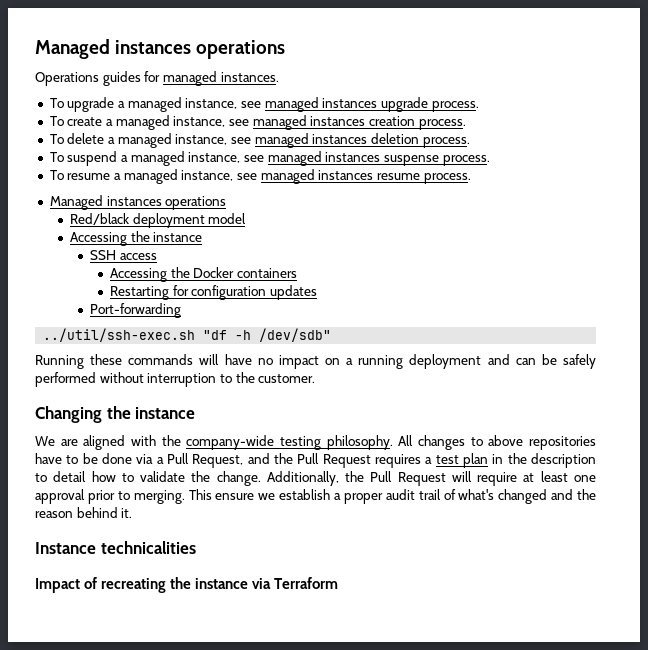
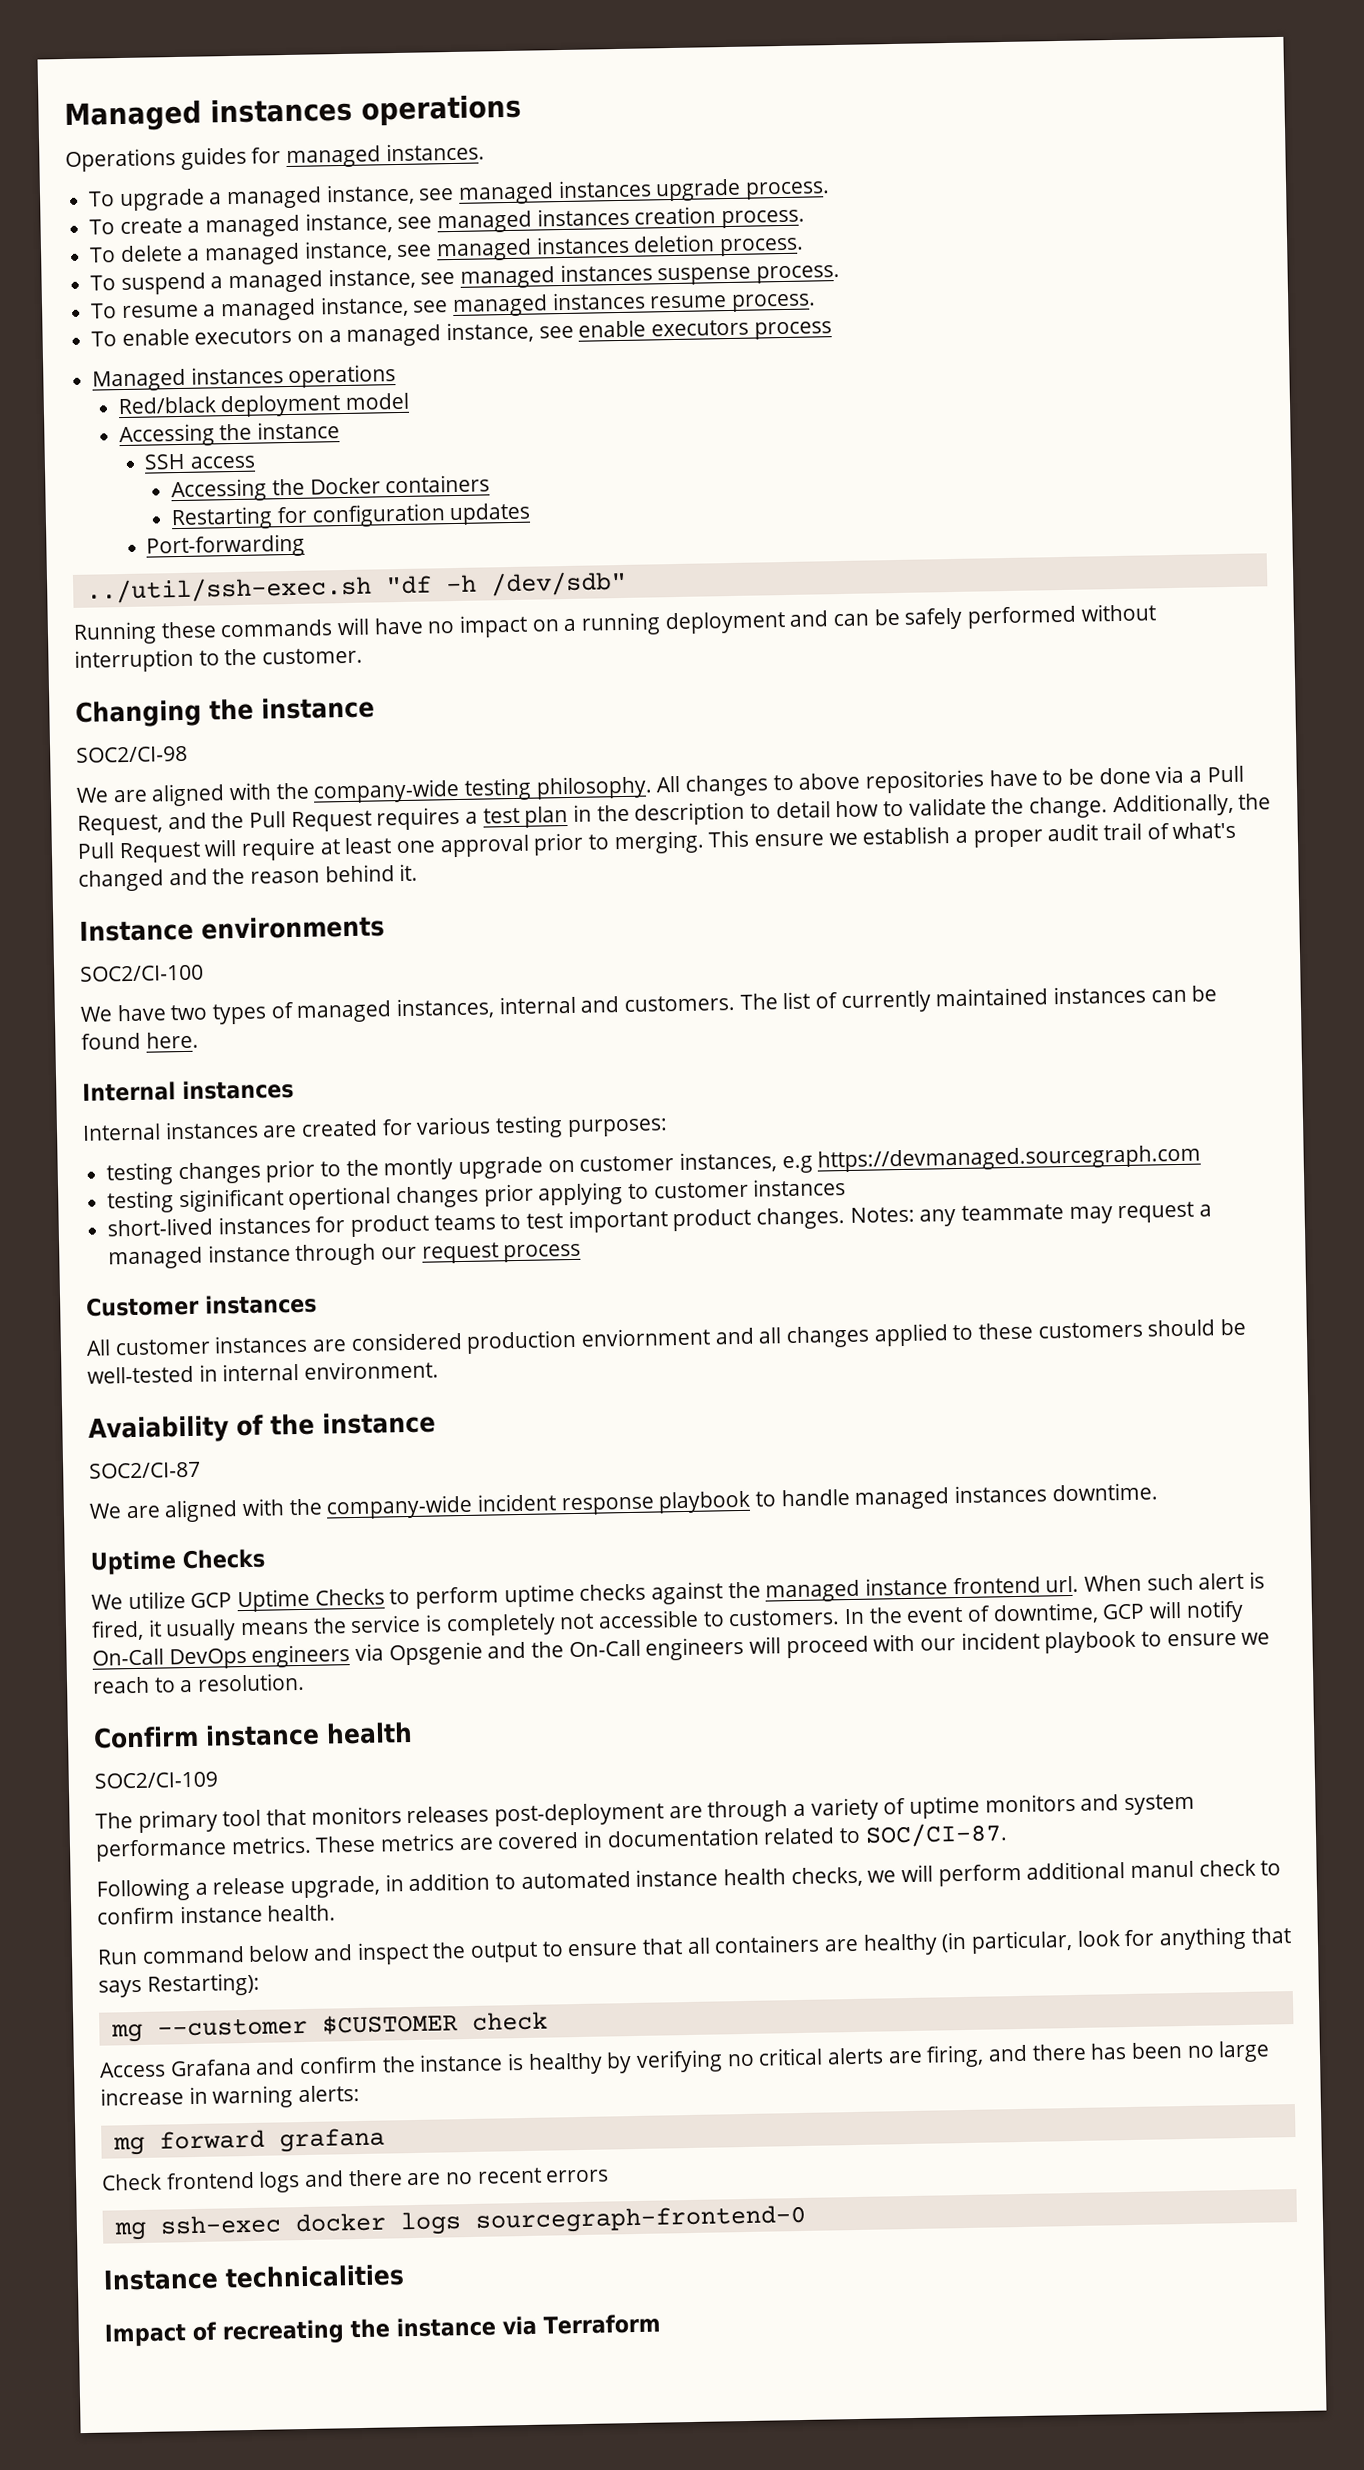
(471, 178) none -> [91,319,832,347] // To enable executors on a managed instance, see enable executors process
(196, 413) none -> [76,745,188,763] // SOC2/CI-98
(133, 513) none -> [79,915,385,942] [80,964,204,982] [80,985,1218,1025] [81,1031,199,1050] [82,1079,294,1102] [82,1115,668,1141] [106,1144,1202,1186] [107,1178,847,1214] [107,1201,1213,1238] [108,1242,582,1270] [86,1293,317,1317] [86,1318,1247,1356] [87,1360,440,1384] [88,1411,436,1444] [89,1461,201,1479] [89,1482,1158,1523] [90,1548,265,1575] [91,1571,1266,1613] [91,1599,1244,1642] [92,1630,1271,1670] [92,1672,306,1694] [93,1721,413,1749] [94,1771,218,1789] [95,1793,1196,1833] [95,1822,1008,1862] [96,1859,1282,1902] [97,1904,337,1925] [97,1926,1291,1966] [98,1972,260,1998] [110,2011,548,2043] [99,2040,1271,2078] [100,2084,361,2109] [112,2127,385,2156] [101,2167,610,2193] [113,2204,807,2241] // Instance environments // SOC2/CI-100 // We have two types of managed instances, internal and customers. The list of currently maintained instances can be found here. // Internal instances // Internal instances are created for various testing purposes: // testing changes prior to the montly upgrade on customer instances, e.g https://devmanaged.sourcegraph.com // testing siginificant opertional changes prior applying to customer instances // short-lived instances for product teams to test important product changes. Notes: any teammate may request a managed instance through our request process // Customer instances // All customer instances are considered production enviornment and all changes applied to these customers should be well-tested in internal environment. // Avaiability of the instance // SOC2/CI-87 // We are aligned with the company-wide incident response playbook to handle managed instances downtime. // Uptime Checks // We utilize GCP Uptime Checks to perform uptime checks against the managed instance frontend url. When such alert is fired, it usually means the service is completely not accessible to customers. In the event of downtime, GCP will notify On-Call DevOps engineers via Opsgenie and the On-Call engineers will proceed with our incident playbook to ensure we reach to a resolution. // Confirm instance health // SOC2/CI-109 // The primary tool that monitors releases post-deployment are through a variety of uptime monitors and system performance metrics. These metrics are covered in documentation related to SOC/CI-87. // Following a release upgrade, in addition to automated instance health checks, we will perform additional manul check to confirm instance health. // Run command below and inspect the output to ensure that all containers are healthy (in particular, look for anything that says Restarting): // mg --customer $CUSTOMER check // Access Grafana and confirm the instance is healthy by verifying no critical alerts are firing, and there has been no large increase in warning alerts: // mg forward grafana // Check frontend logs and there are no recent errors // mg ssh-exec docker logs sourcegraph-frontend-0

